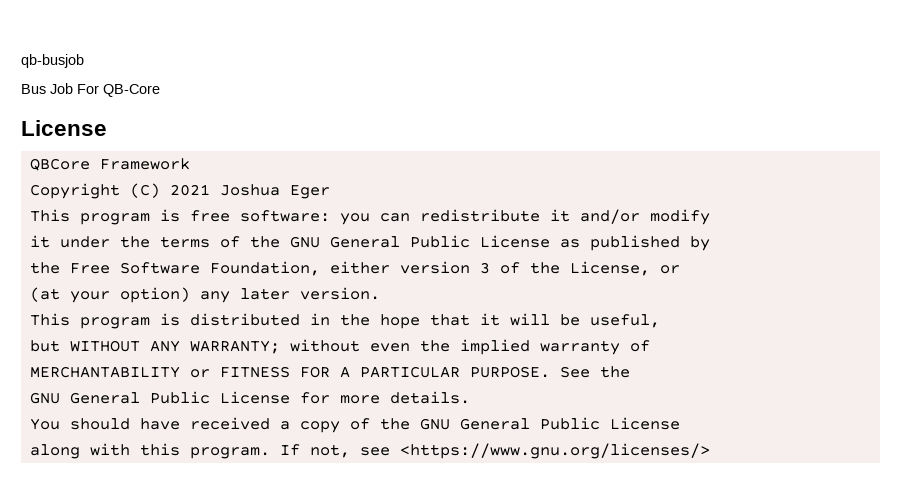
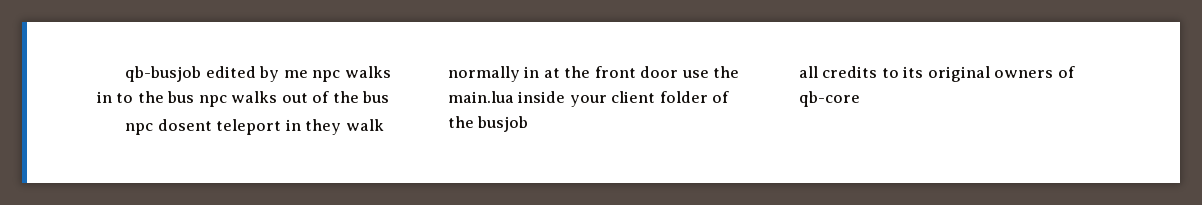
[21,83,160,97] [21,120,107,136] [29,158,190,171] [29,183,330,199] [29,209,710,225] [29,235,710,251] [29,261,680,276] [29,287,380,303] [29,313,660,329] [29,339,650,355] [29,366,630,378] [29,391,470,404] [29,417,680,433] [29,443,710,459] // Bus Job For QB-Core // License // QBCore Framework // Copyright (C) 2021 Joshua Eger // This program is free software: you can redistribute it and/or modify // it under the terms of the GNU General Public License as published by // the Free Software Foundation, either version 3 of the License, or // (at your option) any later version. // This program is distributed in the hope that it will be useful, // but WITHOUT ANY WARRANTY; without even the implied warranty of // MERCHANTABILITY or FITNESS FOR A PARTICULAR PURPOSE. See the // GNU General Public License for more details. // You should have received a copy of the GNU General Public License // along with this program. If not, see <https://www.gnu.org/licenses/> -> [205,66,391,82] [97,91,390,107] [125,119,384,135] [448,66,740,82] [448,91,730,107] [448,116,529,132] [799,66,1075,82] [799,91,860,107] edited by me npc walks in to the bus npc walks out of the bus // npc dosent teleport in they walk normally in at the front door use the main.lua inside your client folder of the busjob // all credits to its original owners of qb-core

